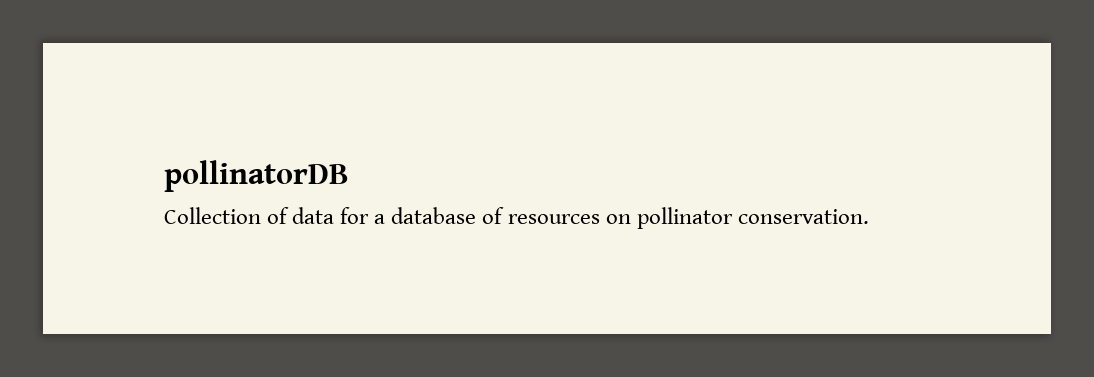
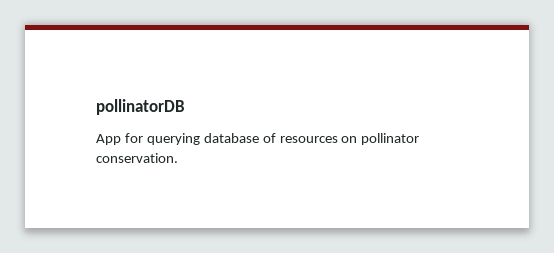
[164,207,386,224] Collection of data for a -> [96,133,200,145] App for querying

